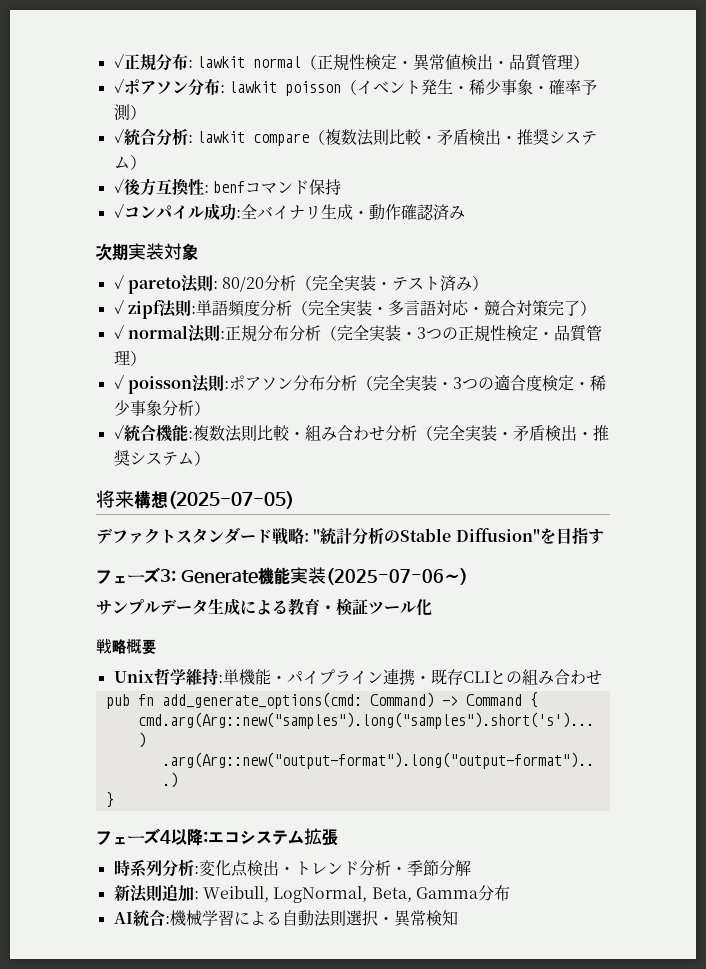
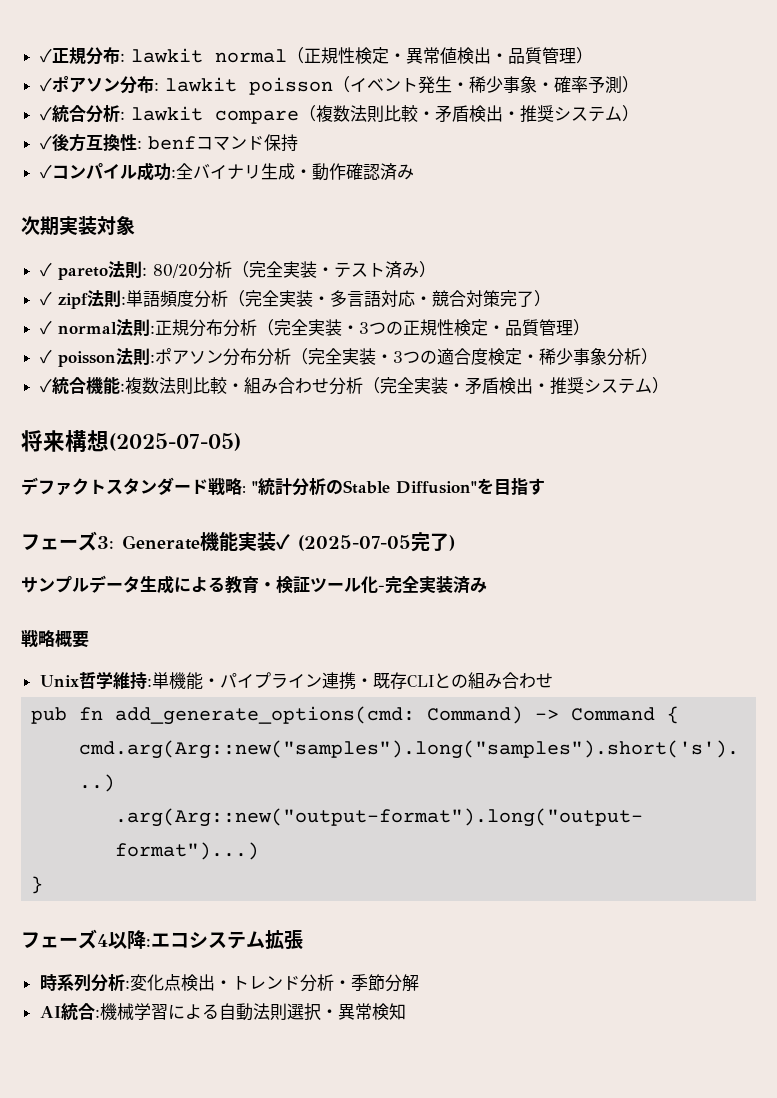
[325,568,460,585] (2025-07-06〜 -> [276,532,449,552] ✓ (2025-07-05完了
(432, 607) none -> [378,576,487,594] -完全実装済み
[113,884,510,903] // 新法則追加: Weibull, LogNormal, Beta, Gamma分布 -> (419, 983) none

